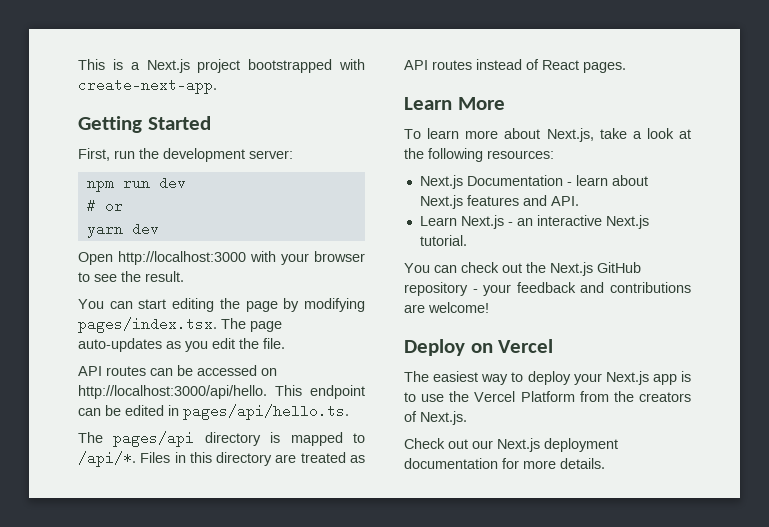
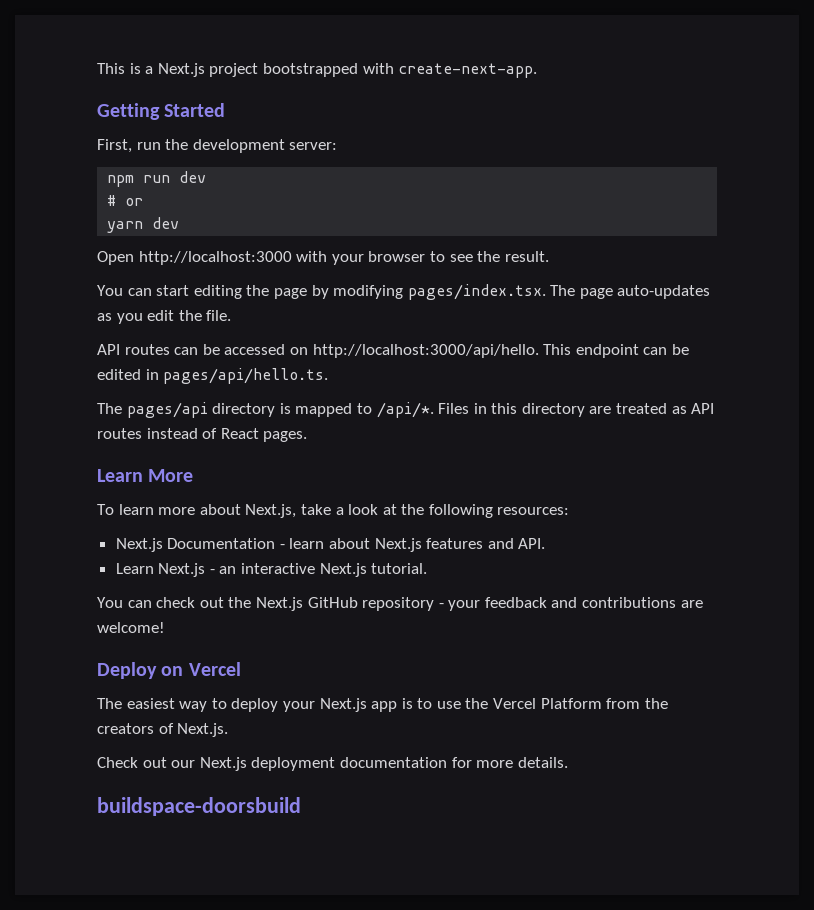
(605, 463) none -> [97,797,301,816] // buildspace-doorsbuild

